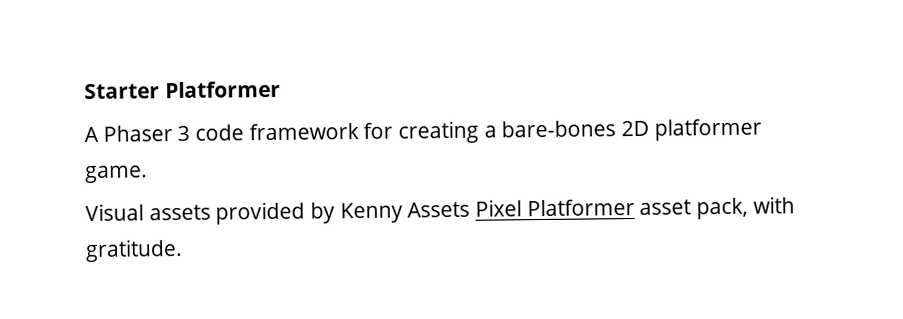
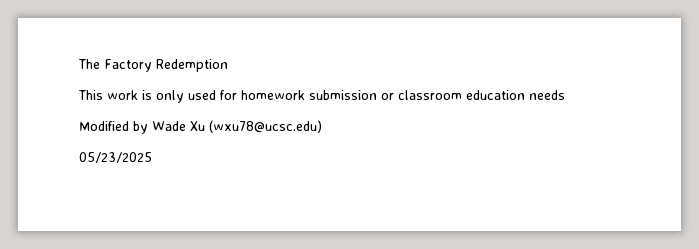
[84,80,281,100] [84,118,762,144] [85,165,148,184] [85,196,795,225] [85,238,183,263] Starter Platformer // A Phaser 3 code framework for creating a bare-bones 2D platformer game. // Visual assets provided by Kenny Assets Pixel Platformer asset pack, with gratitude. -> [78,59,228,72] [78,90,565,103] [79,120,322,134] [79,152,152,163] The Factory Redemption // This work is only used for homework submission or classroom education needs // Modified by Wade Xu (wxu78@ucsc.edu) // 05/23/2025

